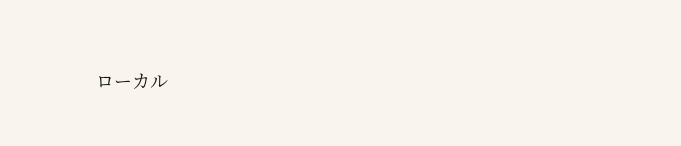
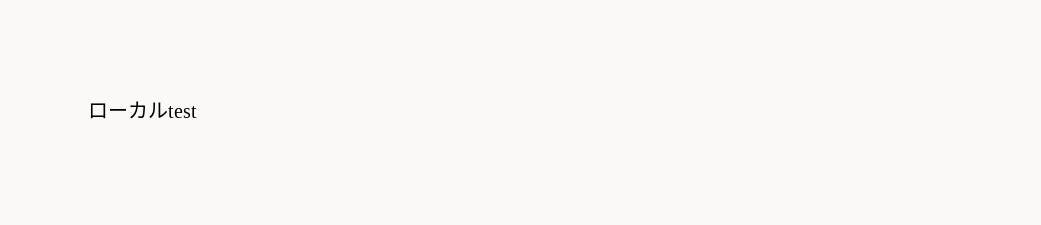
(168, 81) none -> [168,106,197,118] test

